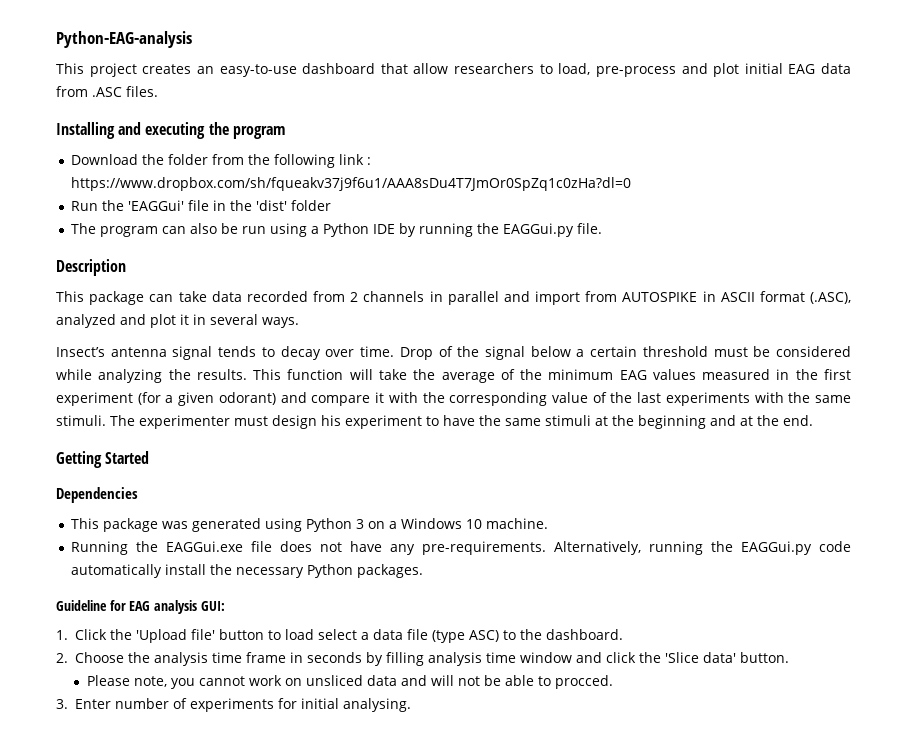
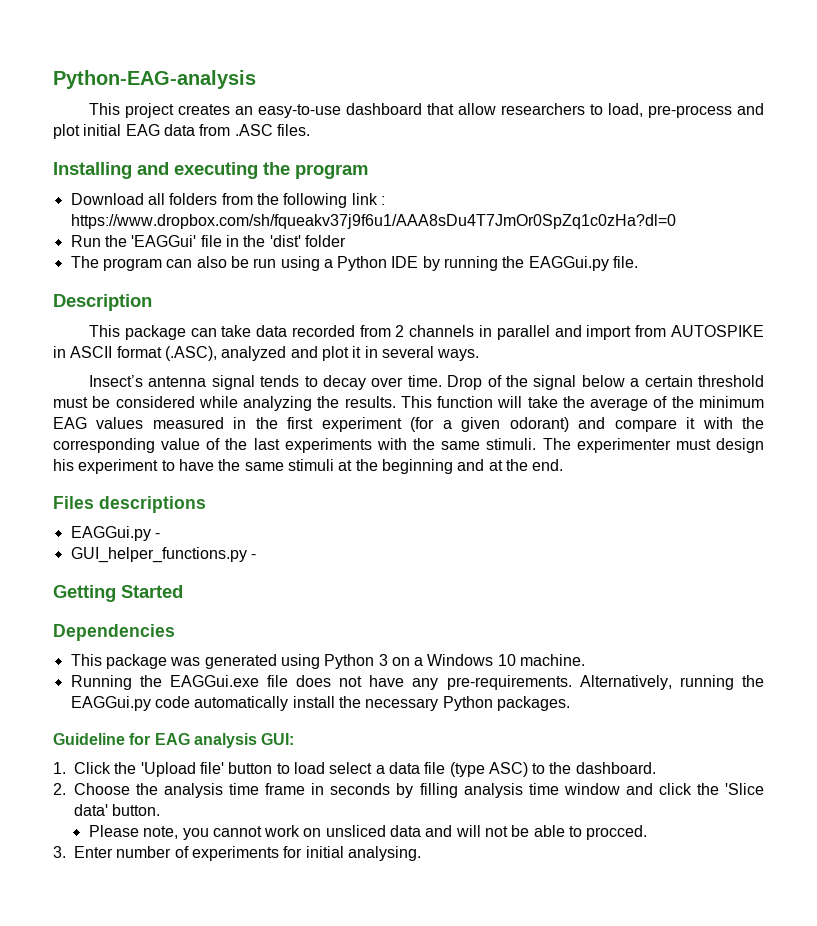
[141,154,208,165] the folder -> [147,193,218,205] all folders
(813, 420) none -> [53,496,206,513] [70,526,160,541] [70,547,256,563] // Files descriptions // EAGGui.py - // GUI_helper_functions.py -

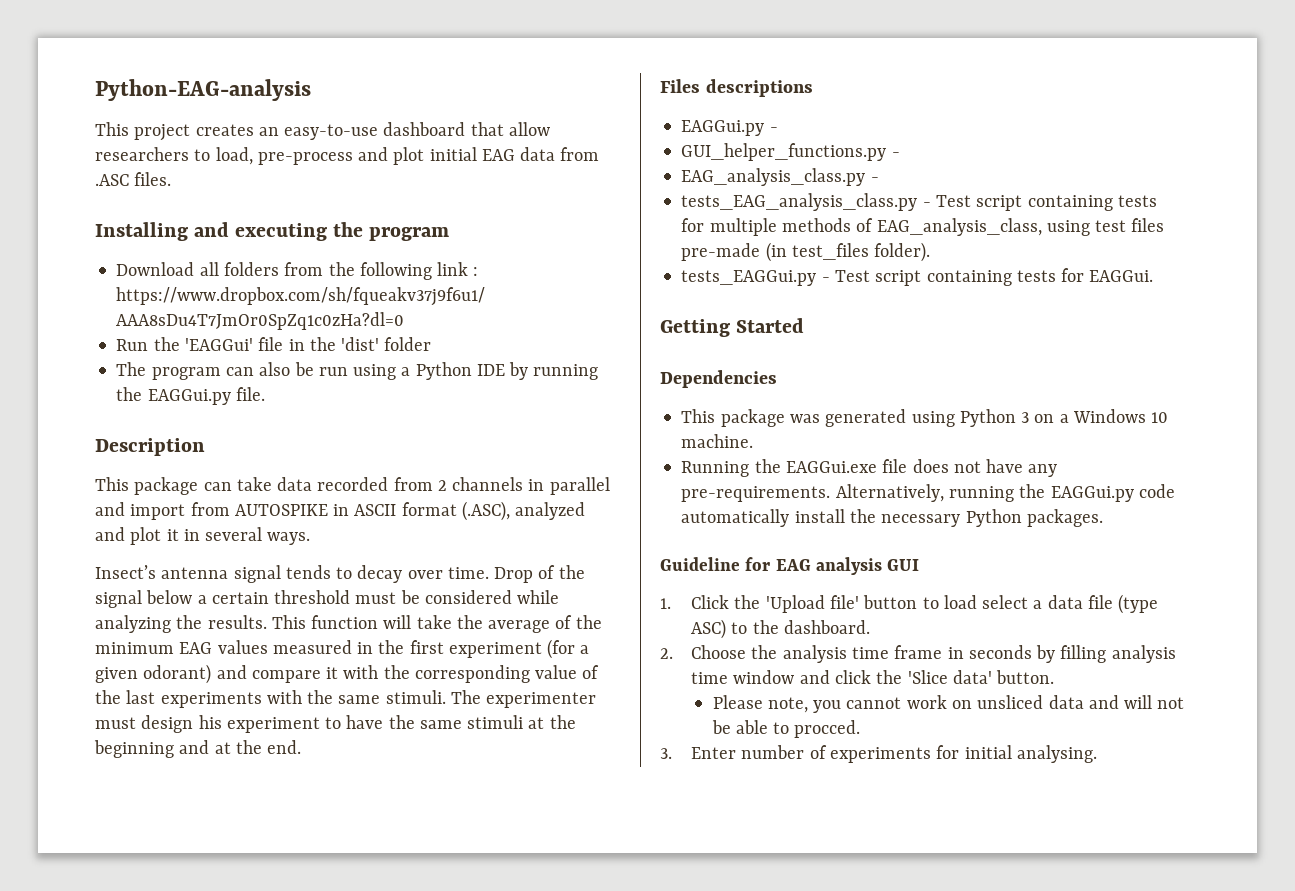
(256, 556) none -> [681,168,879,186] [681,193,1157,211] [681,218,1165,236] [681,242,931,262] [681,268,1154,286] // EAG_analysis_class.py - // tests_EAG_analysis_class.py - Test script containing tests for multiple methods of EAG_analysis_class, using test files pre-made (in test_files folder). // tests_EAGGui.py - Test script containing tests for EAGGui.
[261,733,295,745] GUI: -> [887,559,920,571] GUI

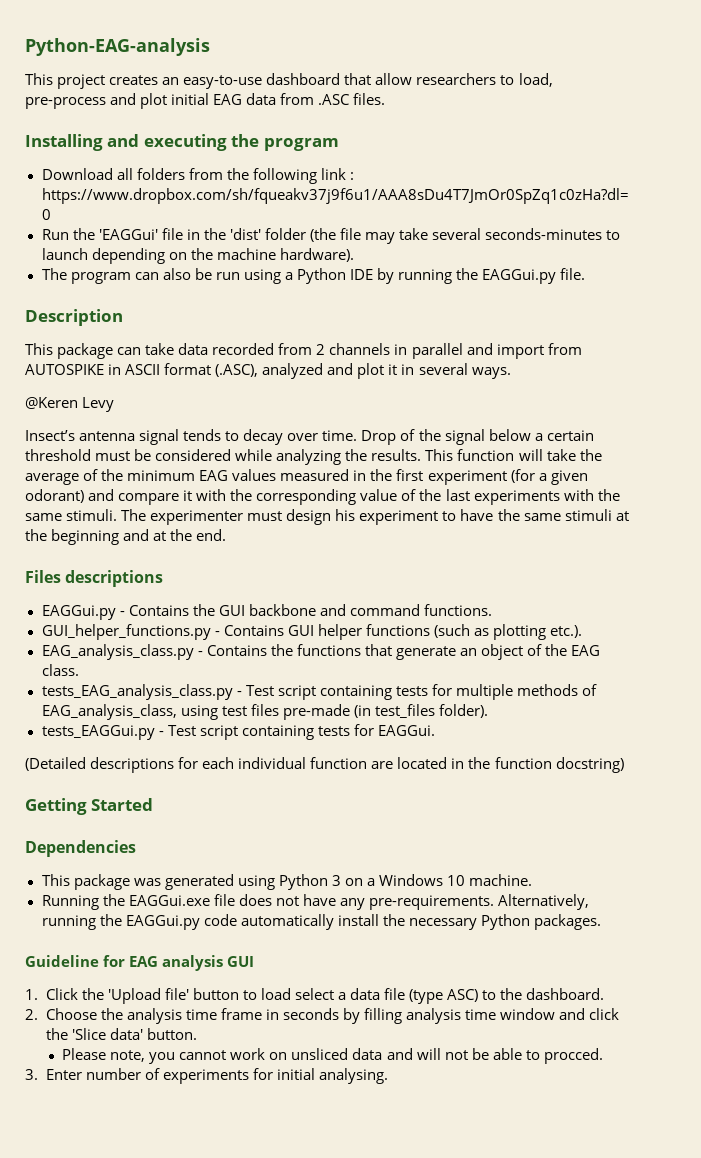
(432, 344) none -> [309,228,621,244] [41,248,354,264] (the file may take several seconds-minutes to launch depending on the machine hardware).
(311, 538) none -> [25,397,115,412] // @Keren Levy
[681,143,900,161] [681,168,879,186] // GUI_helper_functions.py - // EAG_analysis_class.py - -> [128,604,492,616] [41,624,582,640] [41,644,601,660] [41,664,79,676] Contains the GUI backbone and command functions. // GUI_helper_functions.py - Contains GUI helper functions (such as plotting etc.). // EAG_analysis_class.py - Contains the functions that generate an object of the EAG class.
(1154, 276) none -> [25,757,624,773] // (Detailed descriptions for each individual function are located in the function docstring)

